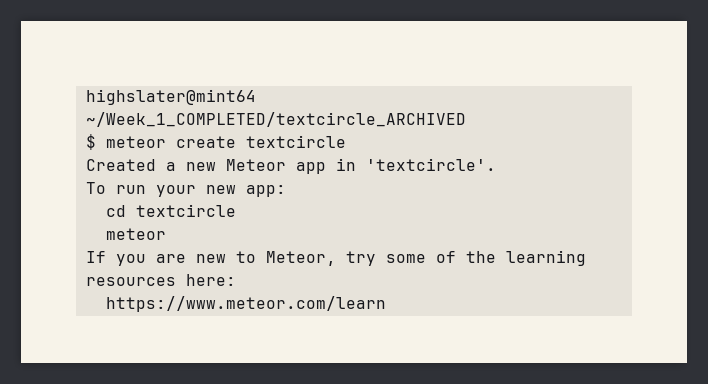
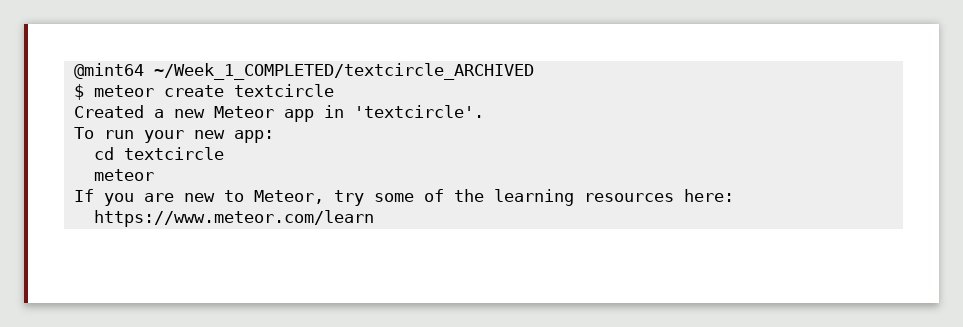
[85,89,256,105] highslater@mint64 -> [73,63,144,79] @mint64

